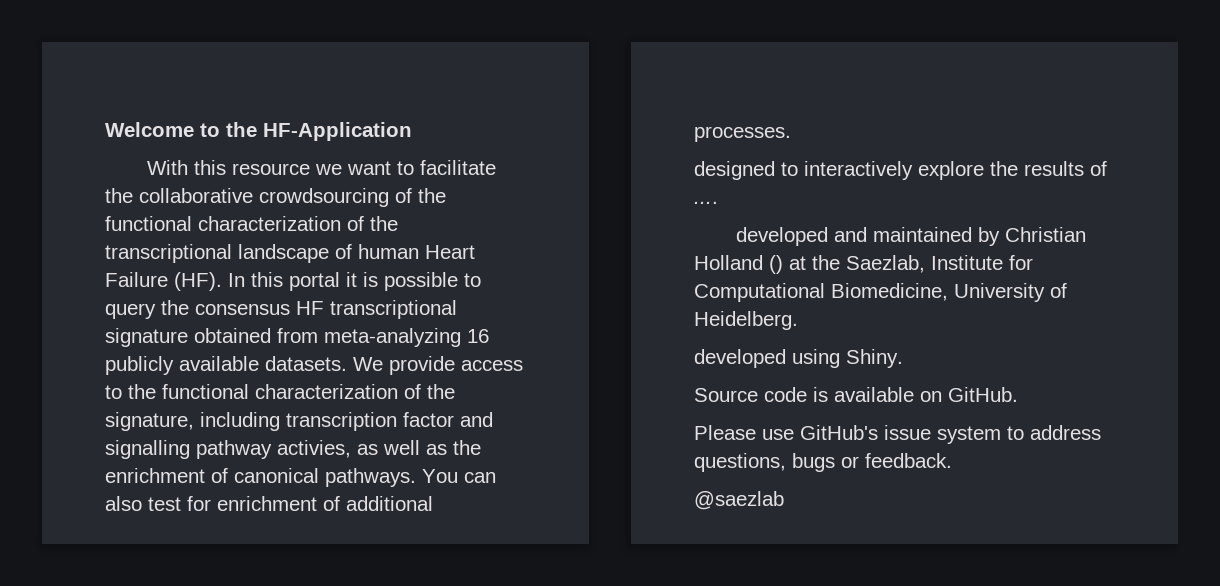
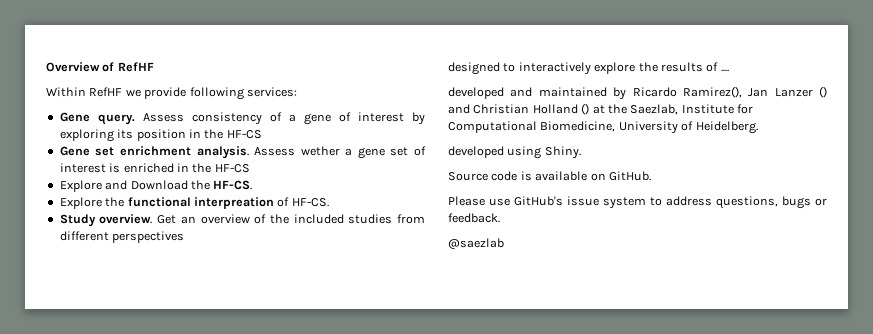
[105,122,412,141] [147,160,497,175] [105,188,446,207] [105,216,398,231] [105,244,475,263] [105,272,481,291] [105,300,457,319] [105,328,489,347] [105,356,523,375] [105,384,455,399] [105,412,493,431] [105,440,481,459] [105,468,496,487] [105,496,433,511] [694,126,791,142] Welcome to the HF-Application // With this resource we want to facilitate the collaborative crowdsourcing of the functional characterization of the transcriptional landscape of human Heart Failure (HF). In this portal it is possible to query the consensus HF transcriptional signature obtained from meta-analyzing 16 publicly available datasets. We provide access to the functional characterization of the signature, including transcription factor and signalling pathway activies, as well as the enrichment of canonical pathways. You can also test for enrichment of additional processes. -> [46,62,154,72] [46,87,297,100] [59,112,425,125] [59,129,262,142] [59,146,426,159] [59,163,250,173] [59,180,253,192] [59,197,329,209] [59,214,426,227] [59,231,185,243] Overview of RefHF // Within RefHF we provide following services: // Gene query. Assess consistency of a gene of interest by exploring its position in the HF-CS // Gene set enrichment analysis. Assess wether a gene set of interest is enriched in the HF-CS // Explore and Download the HF-CS. // Explore the functional interpreation of HF-CS. // Study overview. Get an overview of the included studies from different perspectives
(1001, 236) none -> [632,86,827,98] [448,104,470,114] Ricardo Ramirez(), Jan Lanzer () and

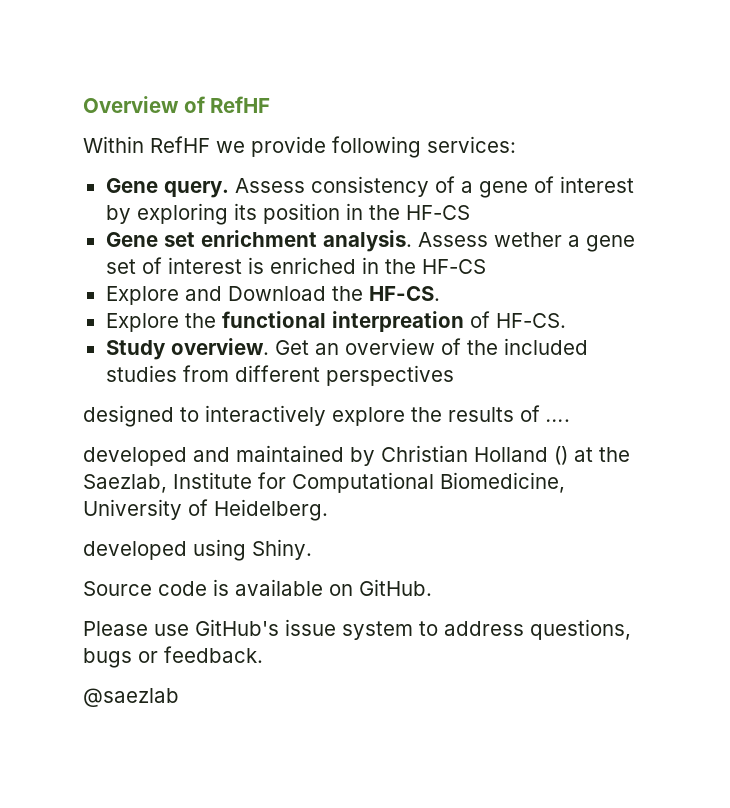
[632,86,827,98] [448,104,470,114] Ricardo Ramirez(), Jan Lanzer () and -> (375, 456) none

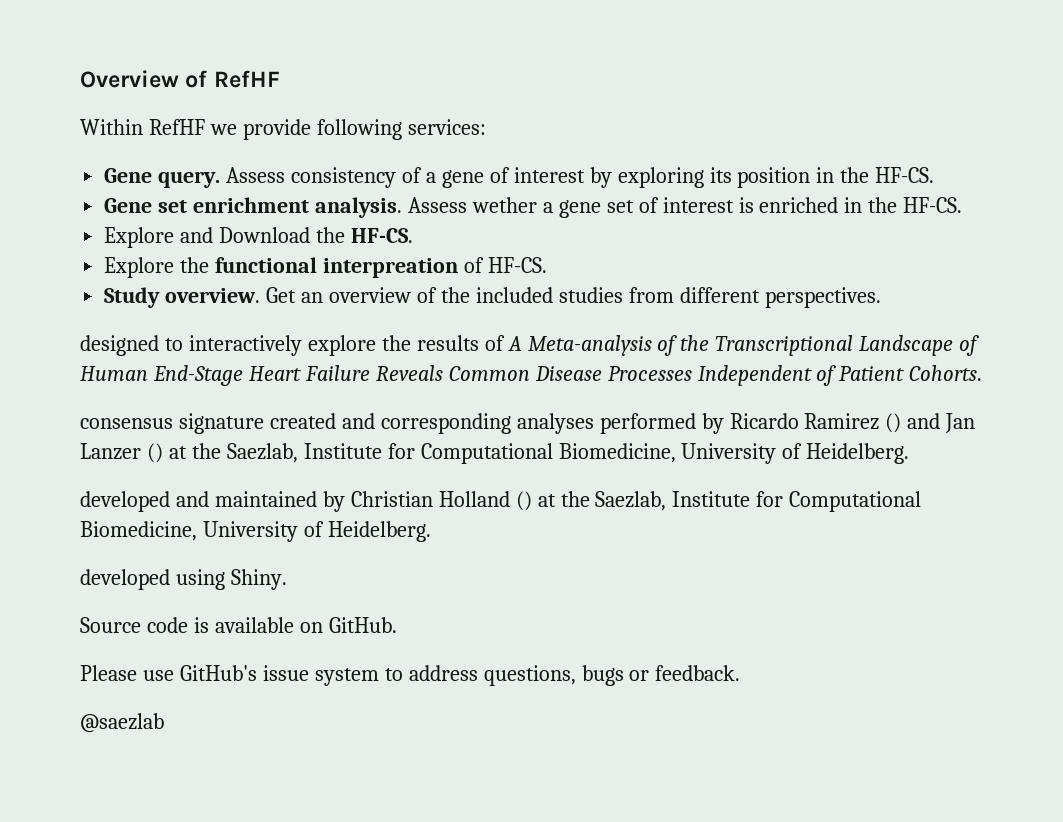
[405,205,470,220] HF-CS -> [875,167,935,183] HF-CS.
[421,259,486,274] HF-CS -> [903,197,963,213] HF-CS.
[325,365,454,386] perspectives -> [764,287,881,308] perspectives.
[546,419,570,422] .... -> [507,335,980,356] [80,365,983,386] [80,413,976,434] [80,443,910,464] A Meta-analysis of the Transcriptional Landscape of Human End-Stage Heart Failure Reveals Common Disease Processes Independent of Patient Cohorts. // consensus signature created and corresponding analyses performed by Ricardo Ramirez () and Jan Lanzer () at the Saezlab, Institute for Computational Biomedicine, University of Heidelberg.

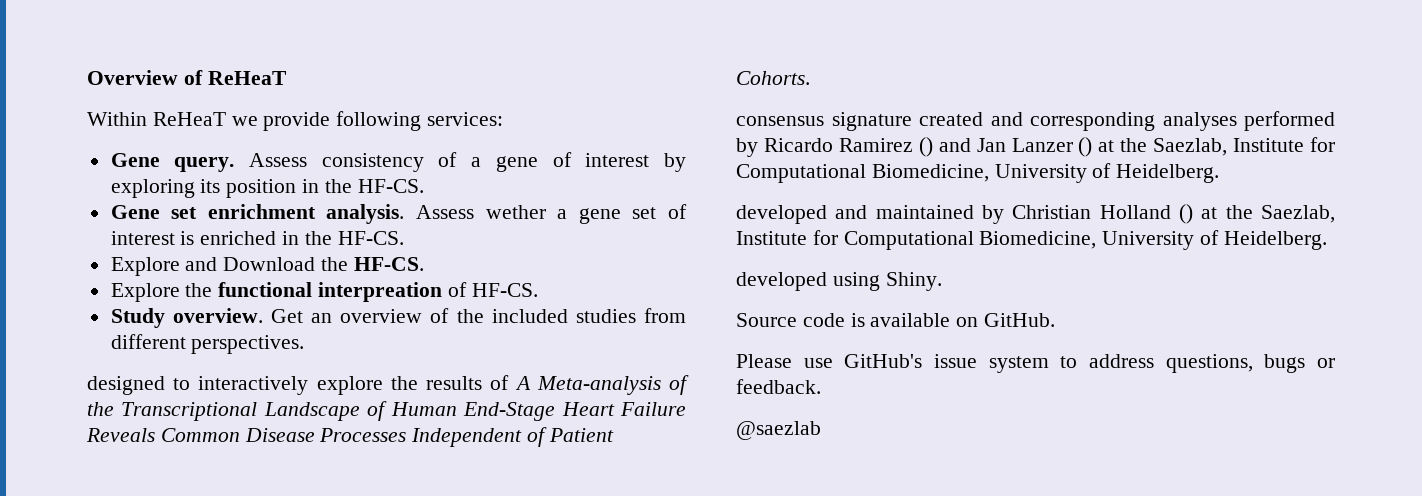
[213,70,280,88] RefHF -> [207,71,287,85] ReHeaT
[148,119,205,135] RefHF -> [152,112,226,126] ReHeaT

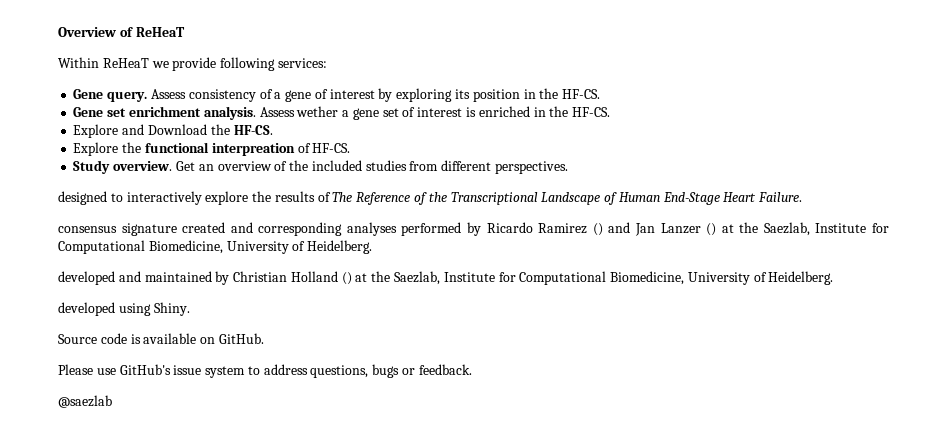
[514,376,661,395] A Meta-analysis -> [332,192,411,205] The Reference
[620,402,687,416] [86,427,614,447] [736,71,810,85] Failure Reveals Common Disease Processes Independent of Patient Cohorts. -> [758,192,803,202] Failure.

